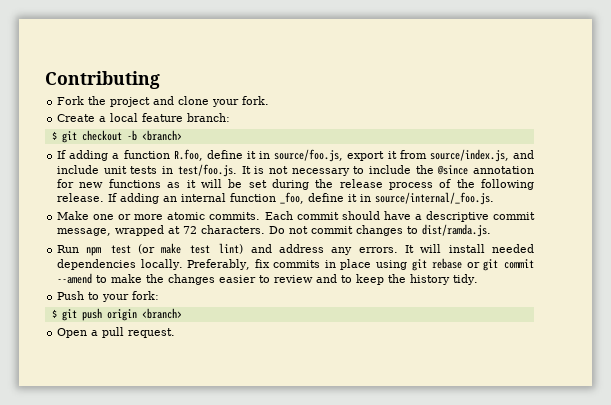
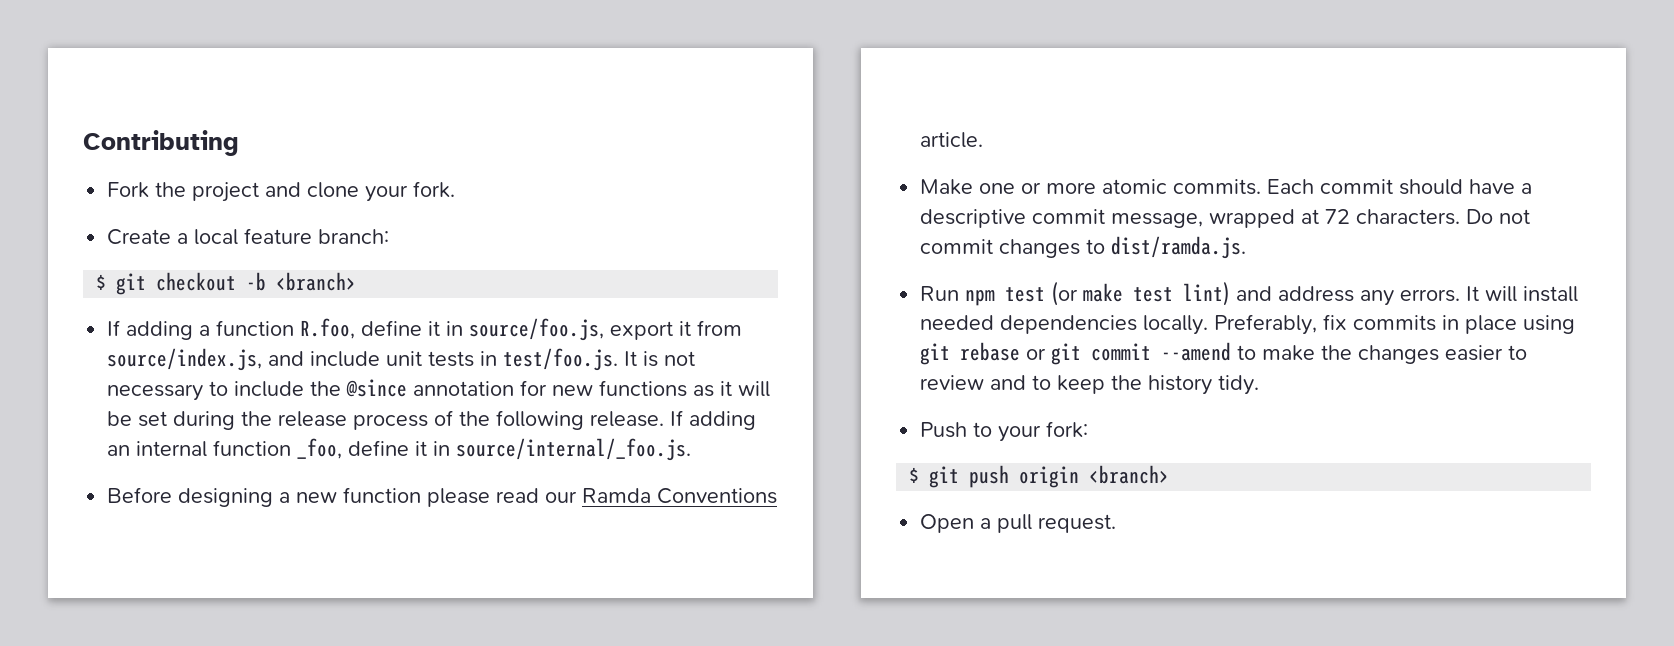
(495, 198) none -> [107,487,778,507] [920,132,984,148] // Before designing a new function please read our Ramda Conventions article.

